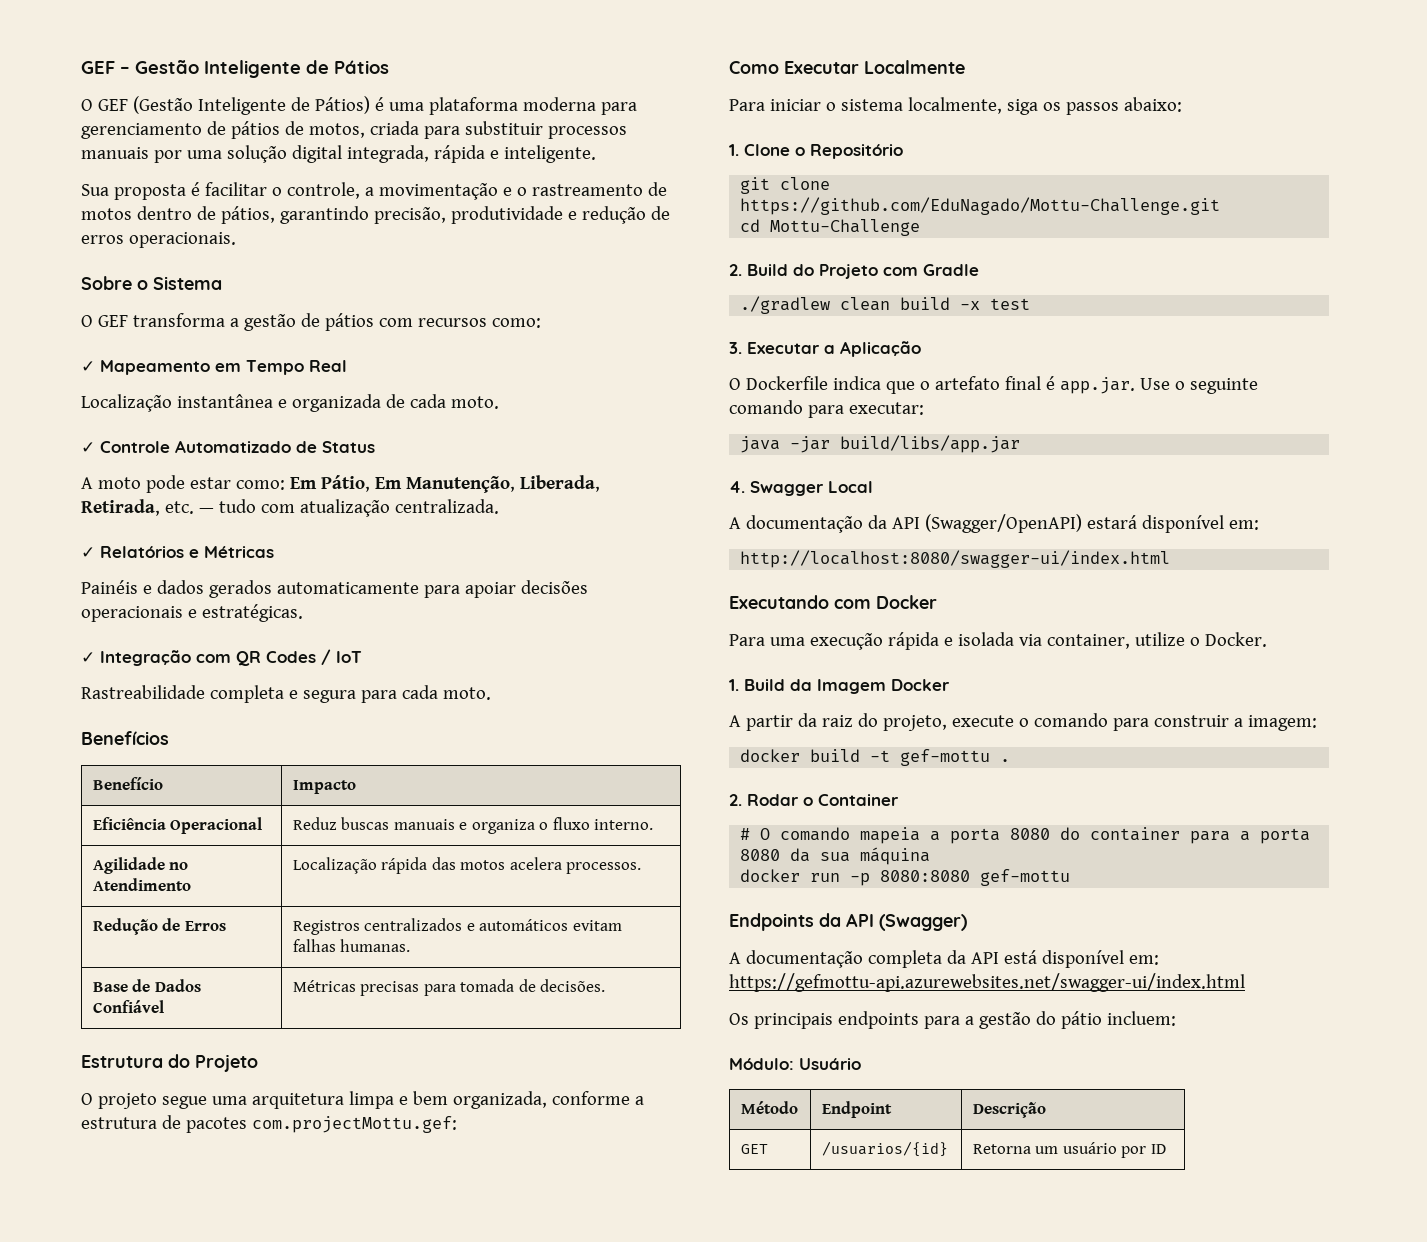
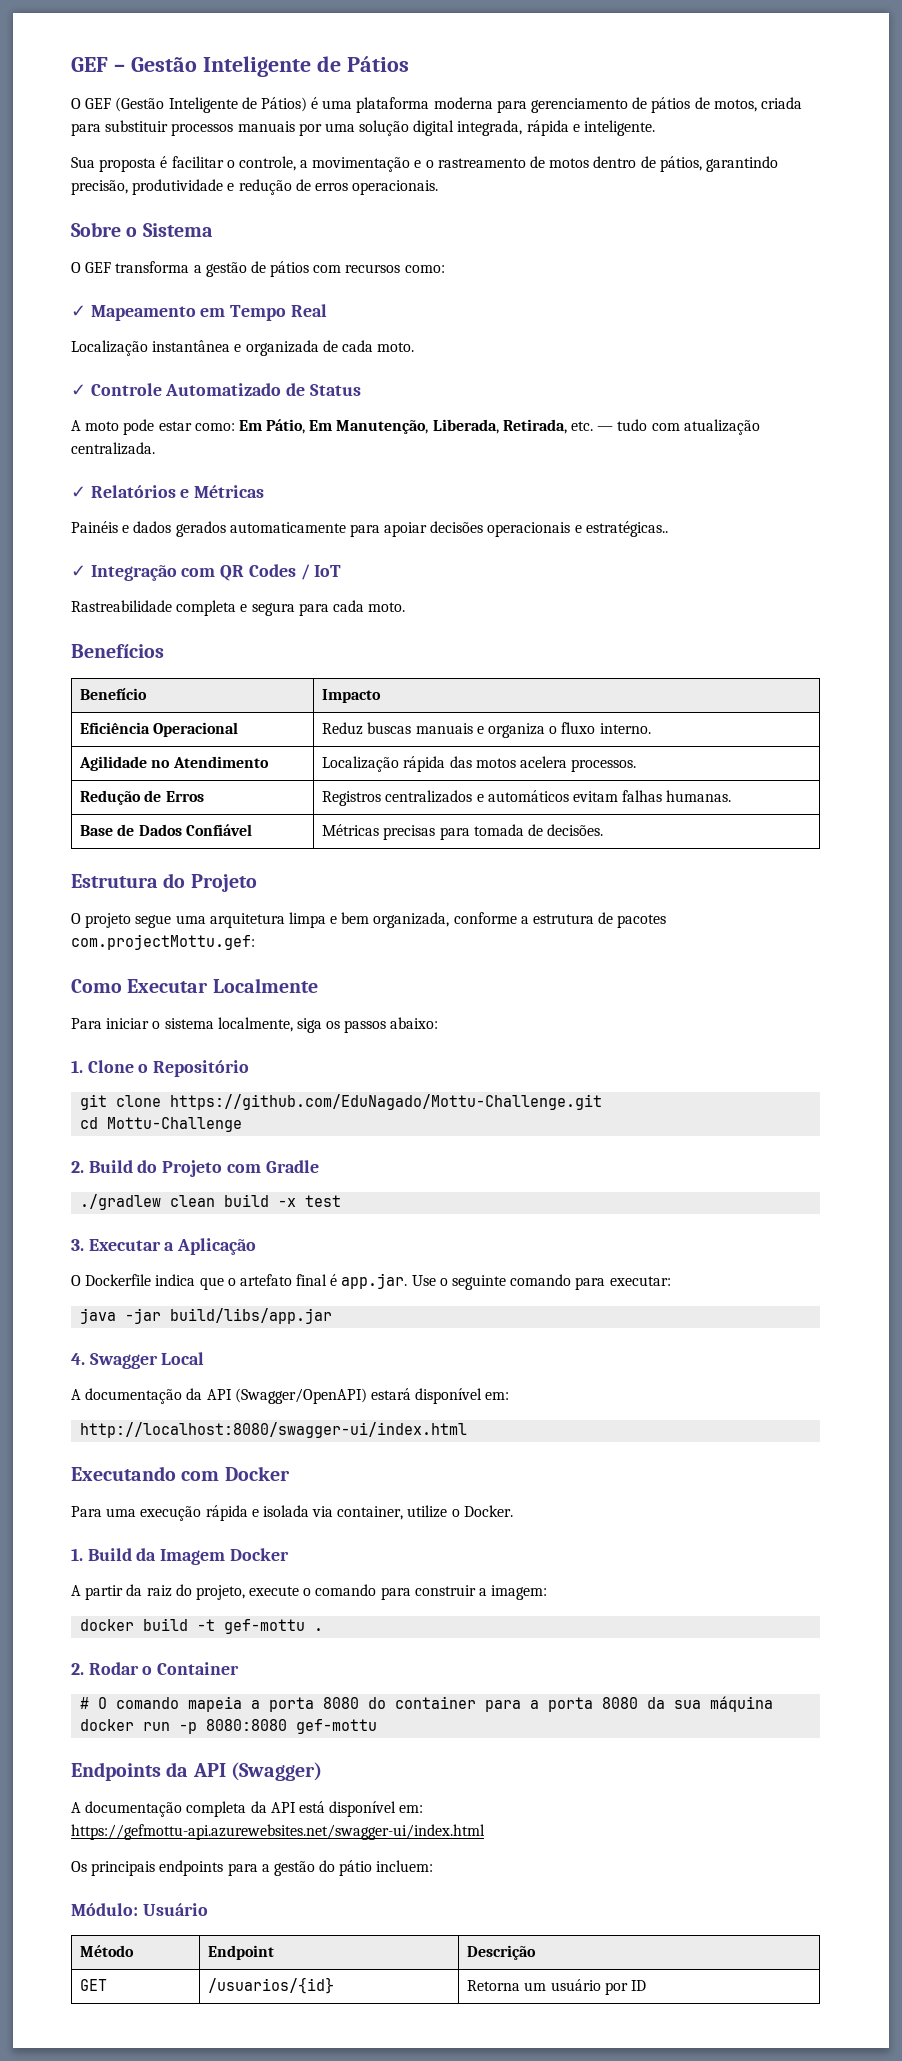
[201,604,303,622] estratégicas. -> [585,521,668,537] estratégicas..

